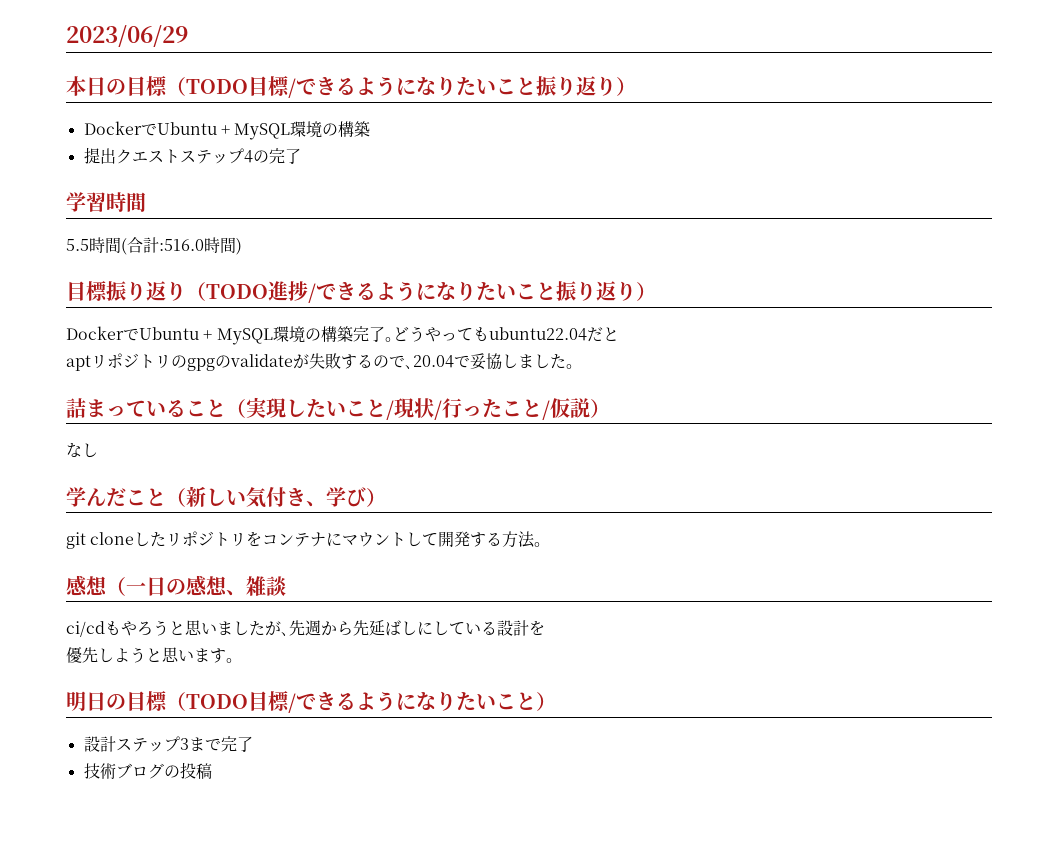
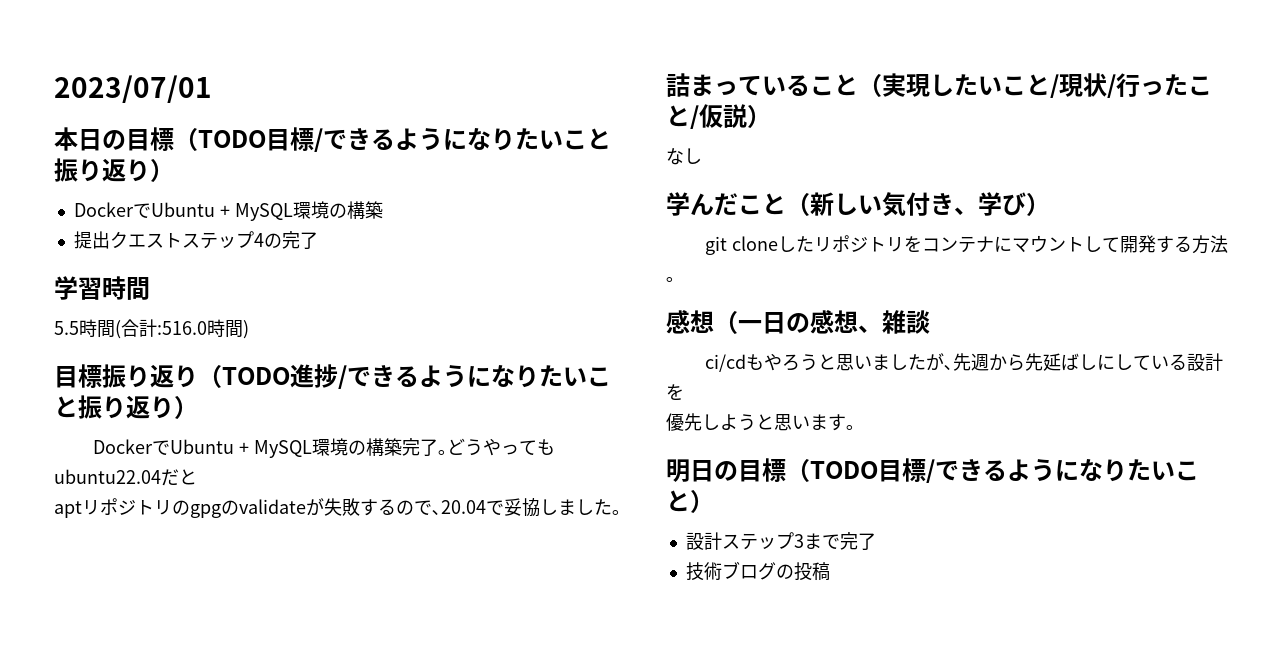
[66,25,188,47] 2023/06/29 -> [54,75,212,103] 2023/07/01

